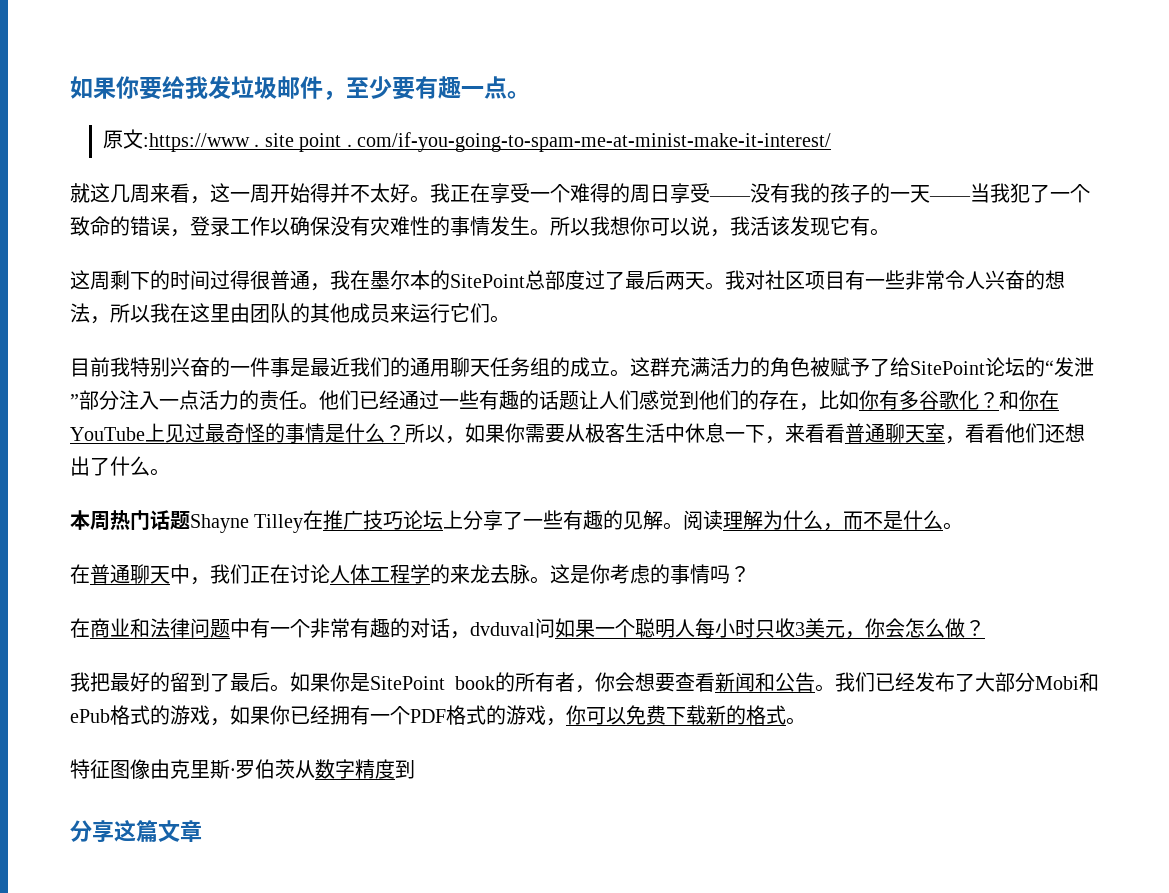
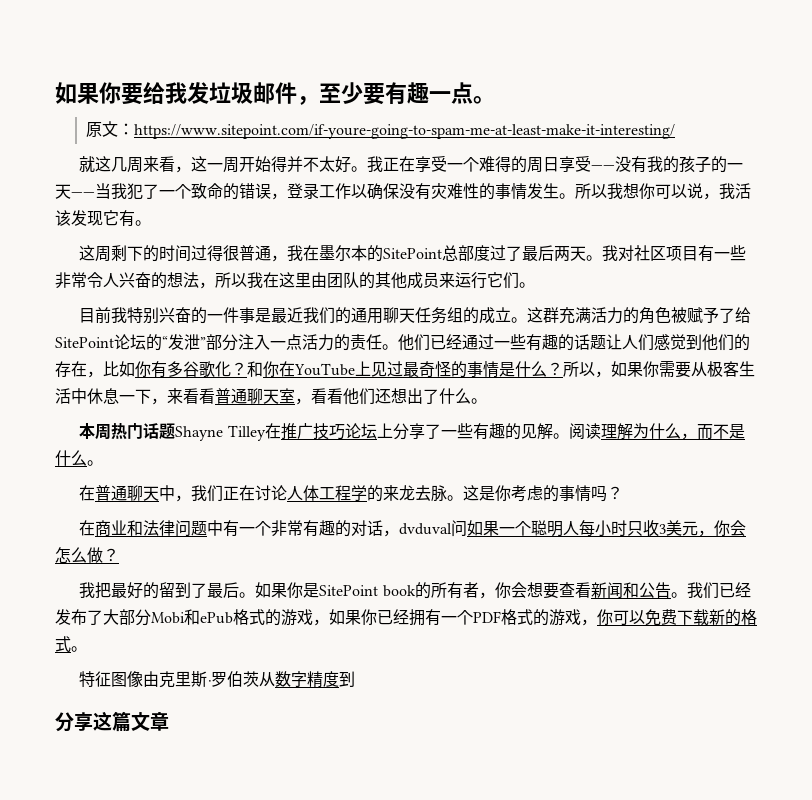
[142,132,831,152] :https://www . site point . com/if-you-going-to-spam-me-at-minist-make-it-interest/ -> [117,123,675,139] ：https://www.sitepoint.com/if-youre-going-to-spam-me-at-least-make-it-interesting/

